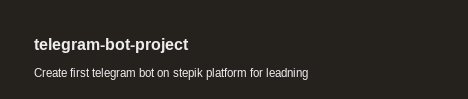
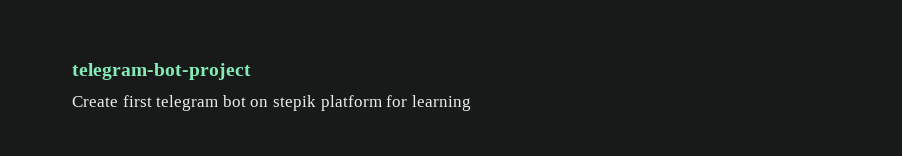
[265,68,308,80] leadning -> [411,95,471,111] learning

